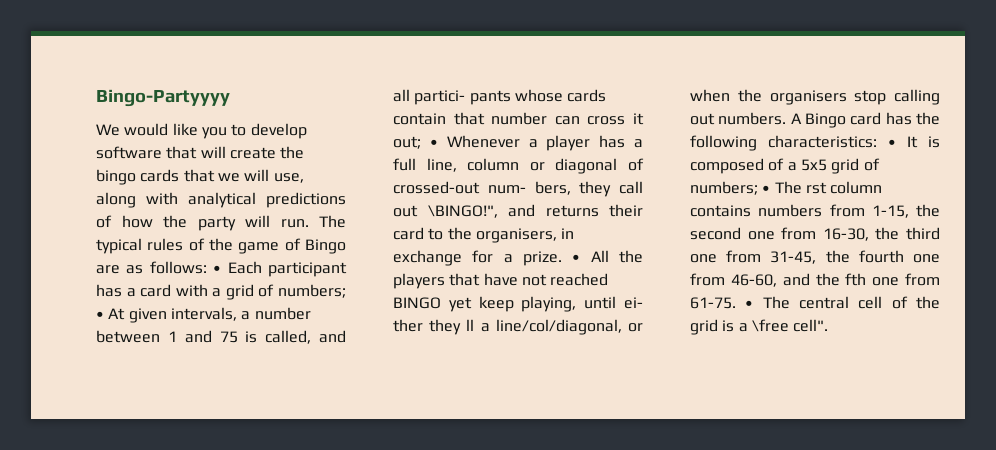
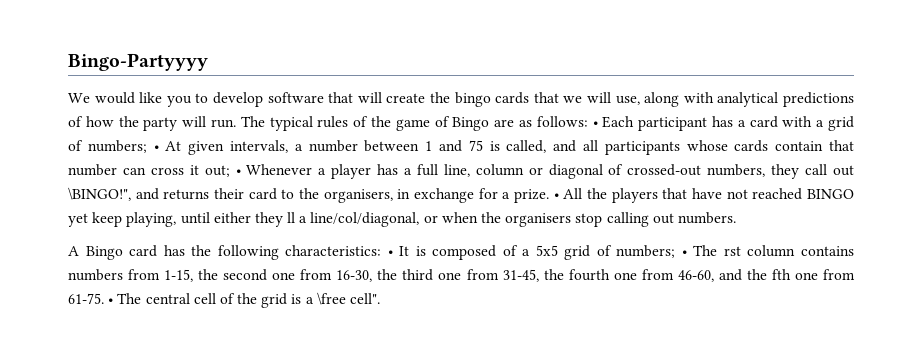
[414,90,511,105] partici- pants -> [604,141,680,155] participants
[487,181,571,195] num- bers, -> [707,164,766,177] numbers,
[624,297,643,309] [393,319,423,332] ei- ther -> [213,212,251,223] either
(787, 118) none -> (736, 218) //

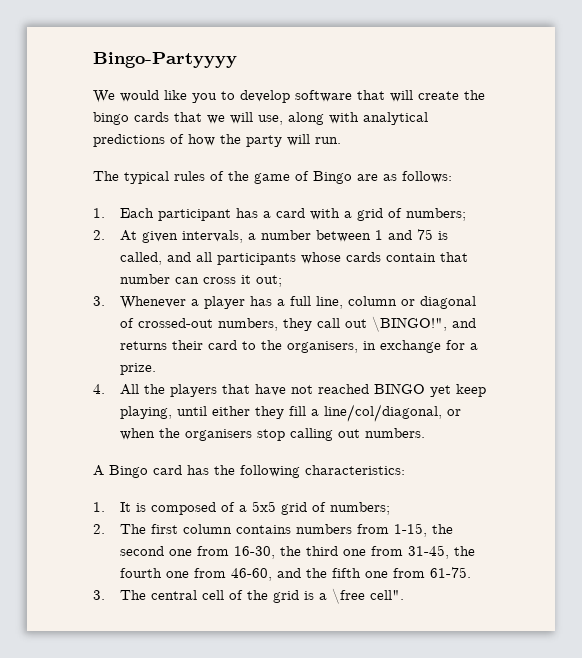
(236, 123) none -> (341, 140) //
[592,121,598,127] • -> [93,208,105,218] // 1.
[153,145,159,151] • -> [93,230,105,240] // 2.
[235,169,241,175] • -> [93,296,105,306] // 3.
[553,193,559,199] • -> [93,384,105,394] // 4.
[287,212,296,223] ll -> [289,406,307,416] fill
[387,250,393,256] • -> [93,502,105,512] // 1.
[681,245,741,256] • The rst -> [93,524,179,534] // 2. The first
[771,269,791,280] fth -> [332,568,362,578] fifth
[108,298,114,304] • -> [93,590,105,600] // 3.

